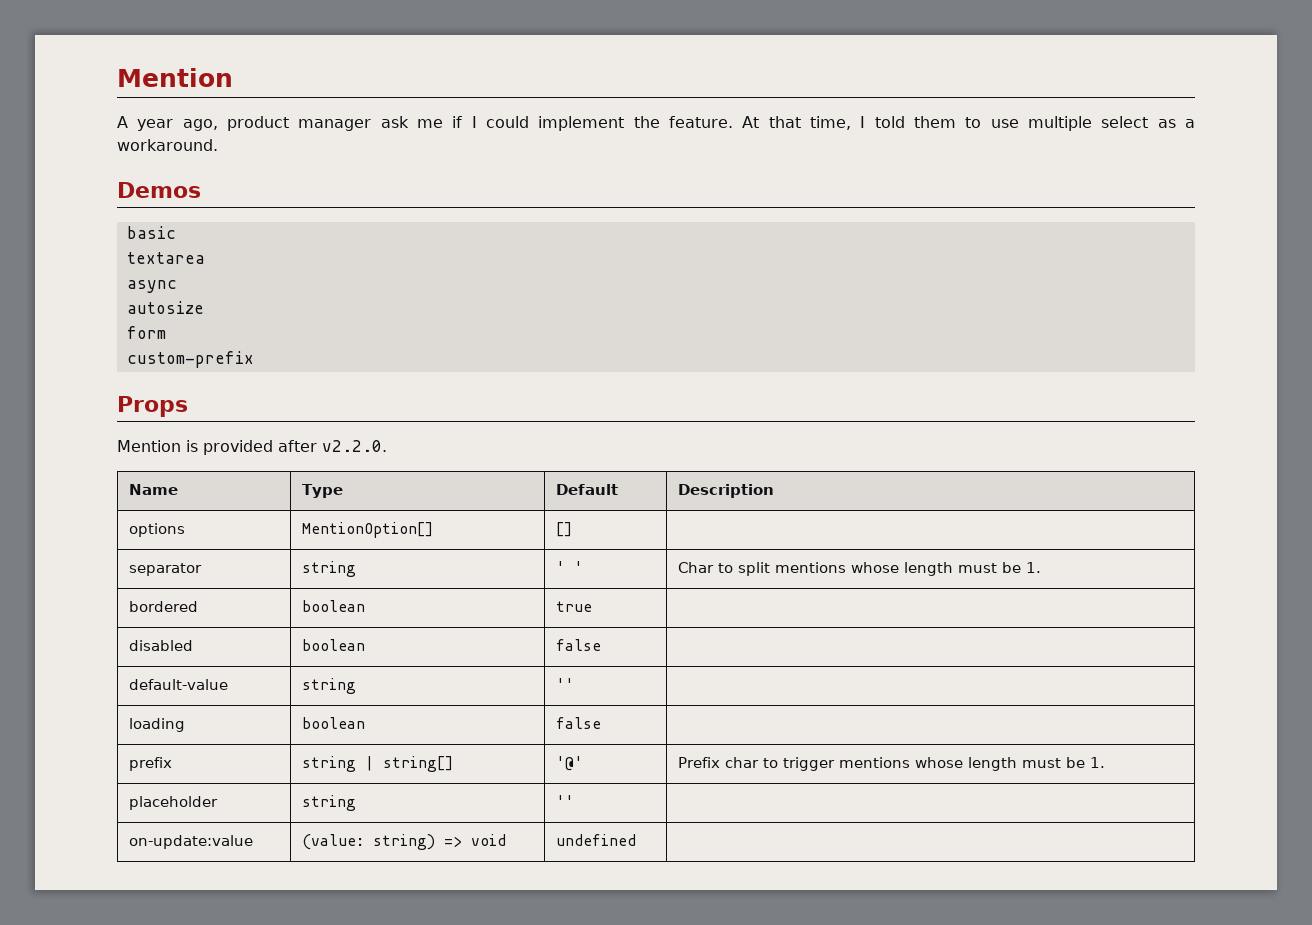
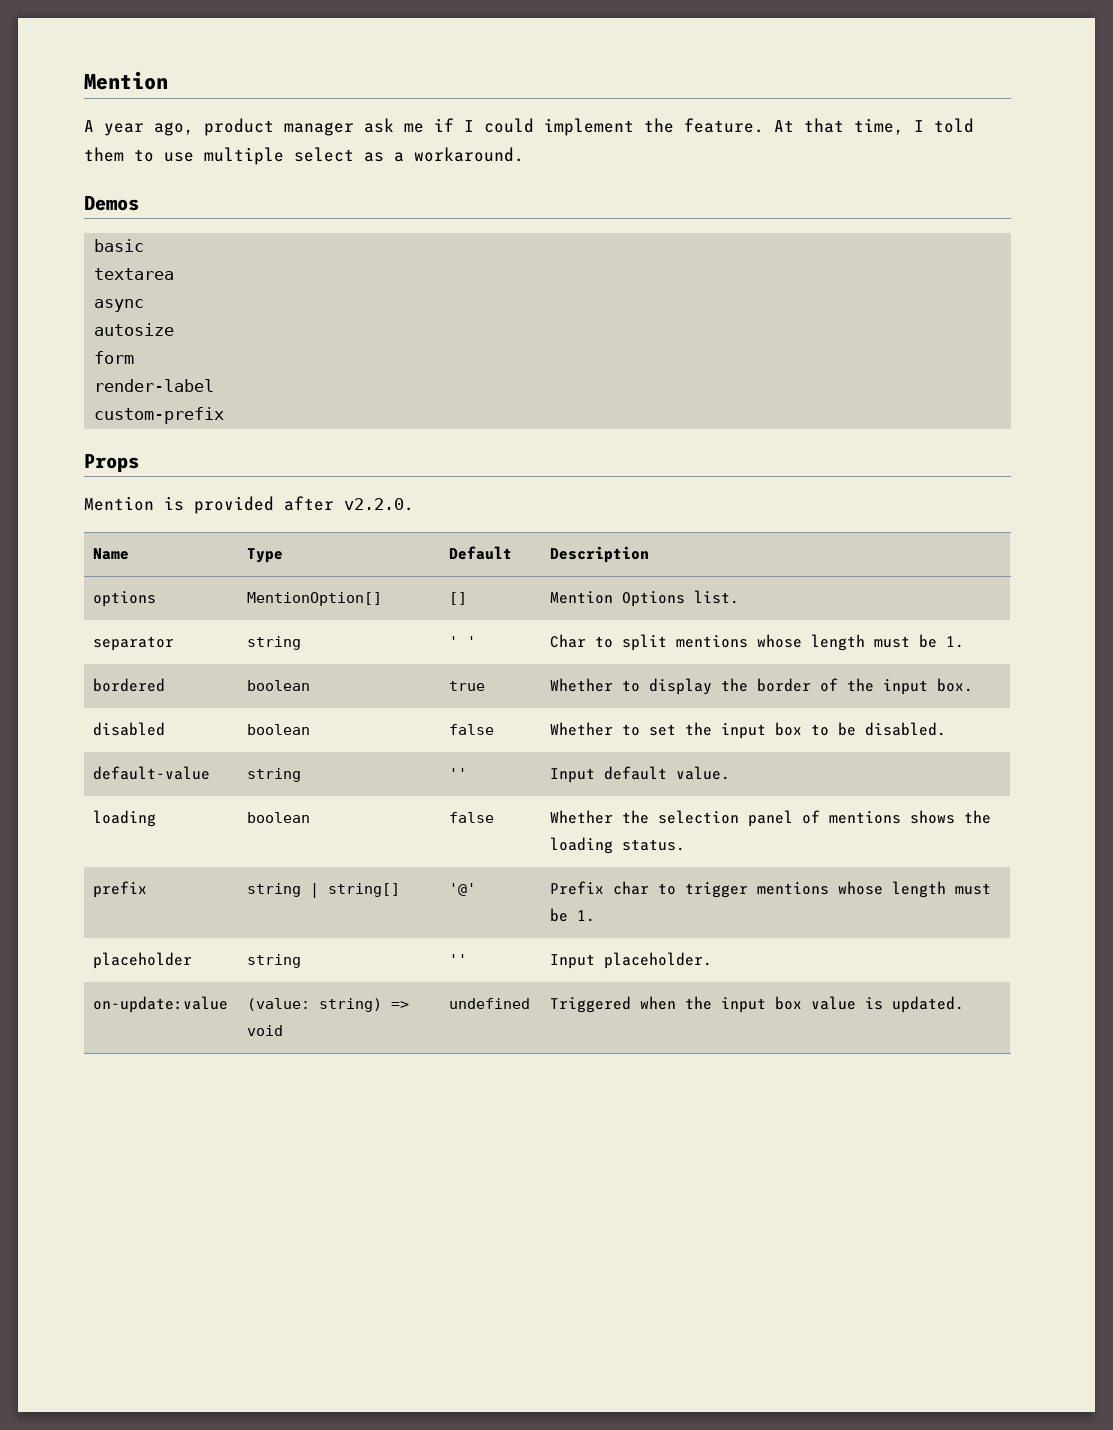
(166, 332) none -> [94,379,215,392] // render-label
(573, 529) none -> [550,590,740,607] Mention Options list.
[129,640,194,651] [302,639,366,651] [556,639,602,651] // disabled | boolean | false | -> [550,678,974,695] [93,722,166,736] [247,724,311,735] [449,724,495,735] [550,722,947,739] Whether to display the border of the input box. // disabled | boolean | false | Whether to set the input box to be disabled.
(575, 684) none -> [550,766,731,783] Input default value.
(602, 723) none -> [550,810,992,827] [550,837,686,854] Whether the selection panel of mentions shows the loading status.
(575, 801) none -> [550,952,713,969] Input placeholder.
(637, 840) none -> [550,996,965,1013] Triggered when the input box value is updated.

